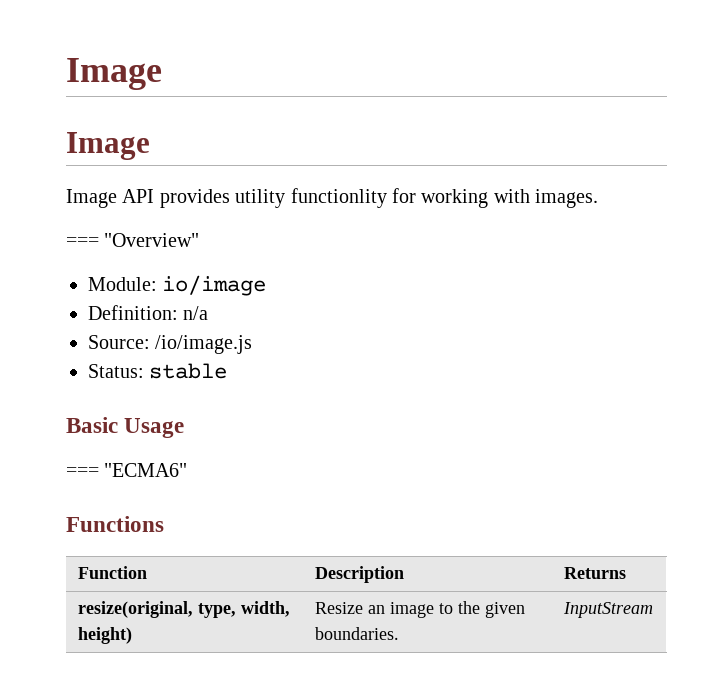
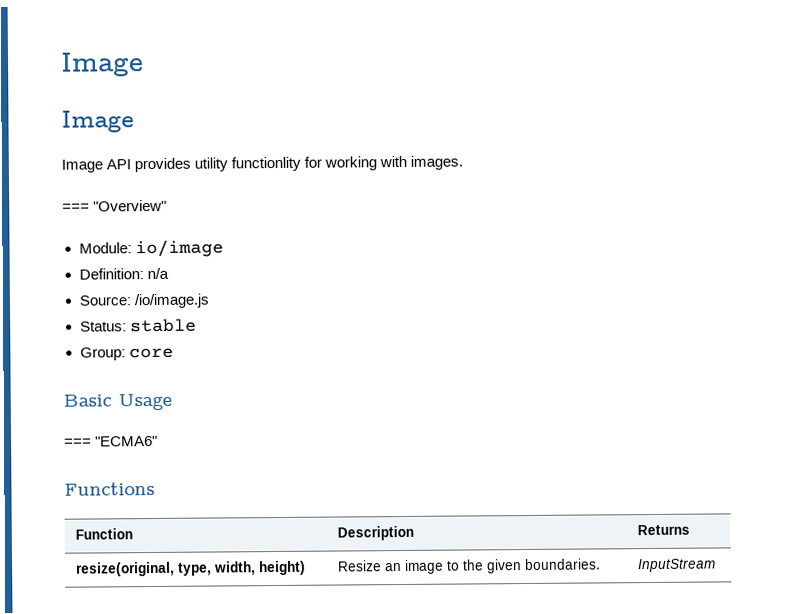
(228, 371) none -> [79,347,174,361] // Group: core

